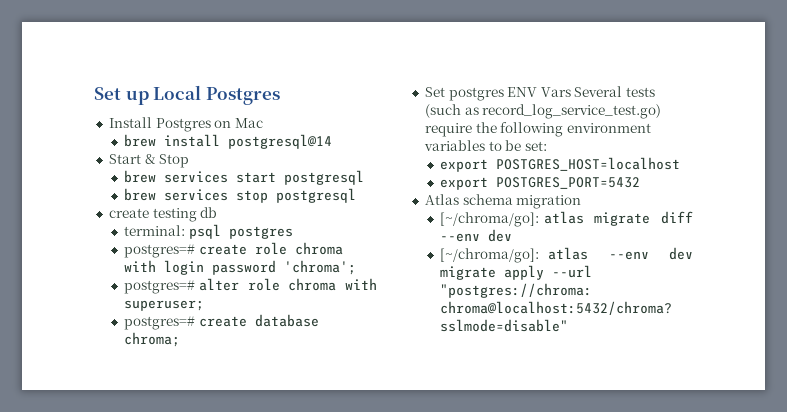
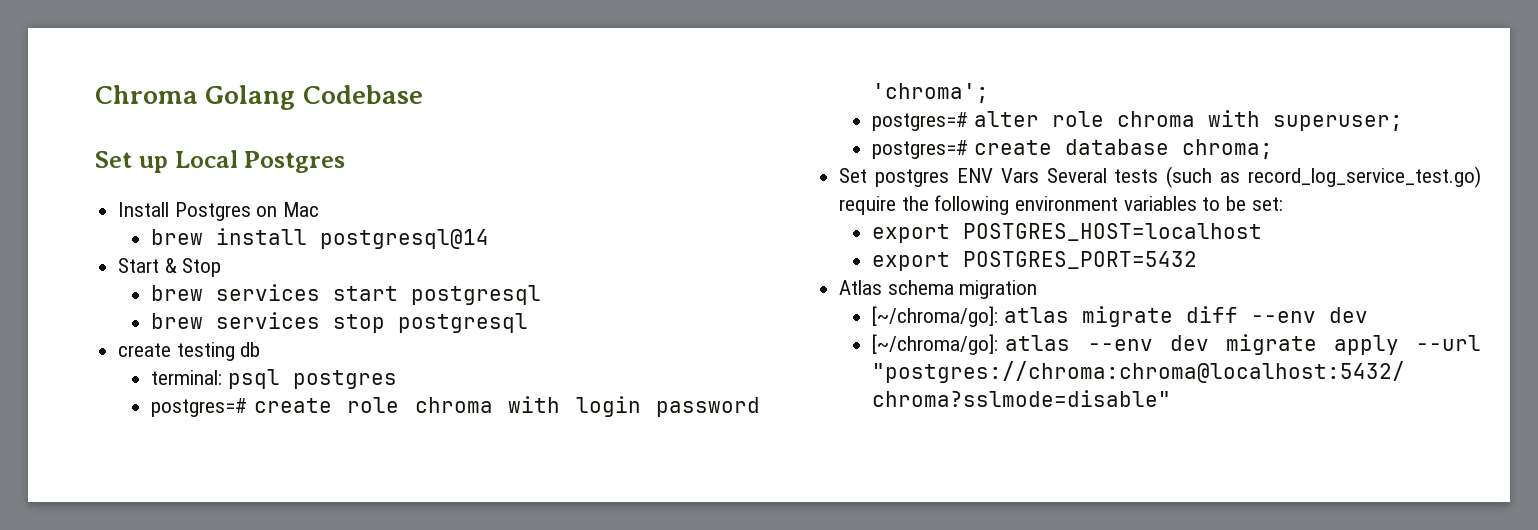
(94, 93) none -> [95,85,423,110] Chroma Golang Codebase //

